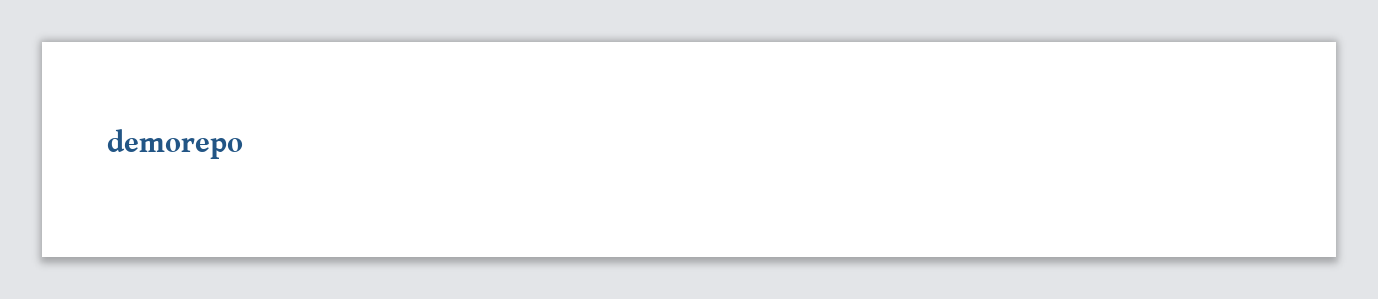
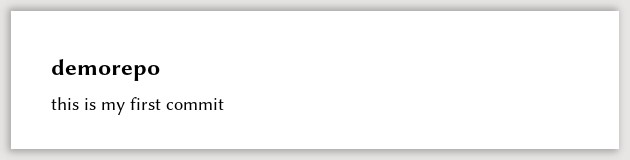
(243, 144) none -> [51,97,224,115] // this is my first commit

